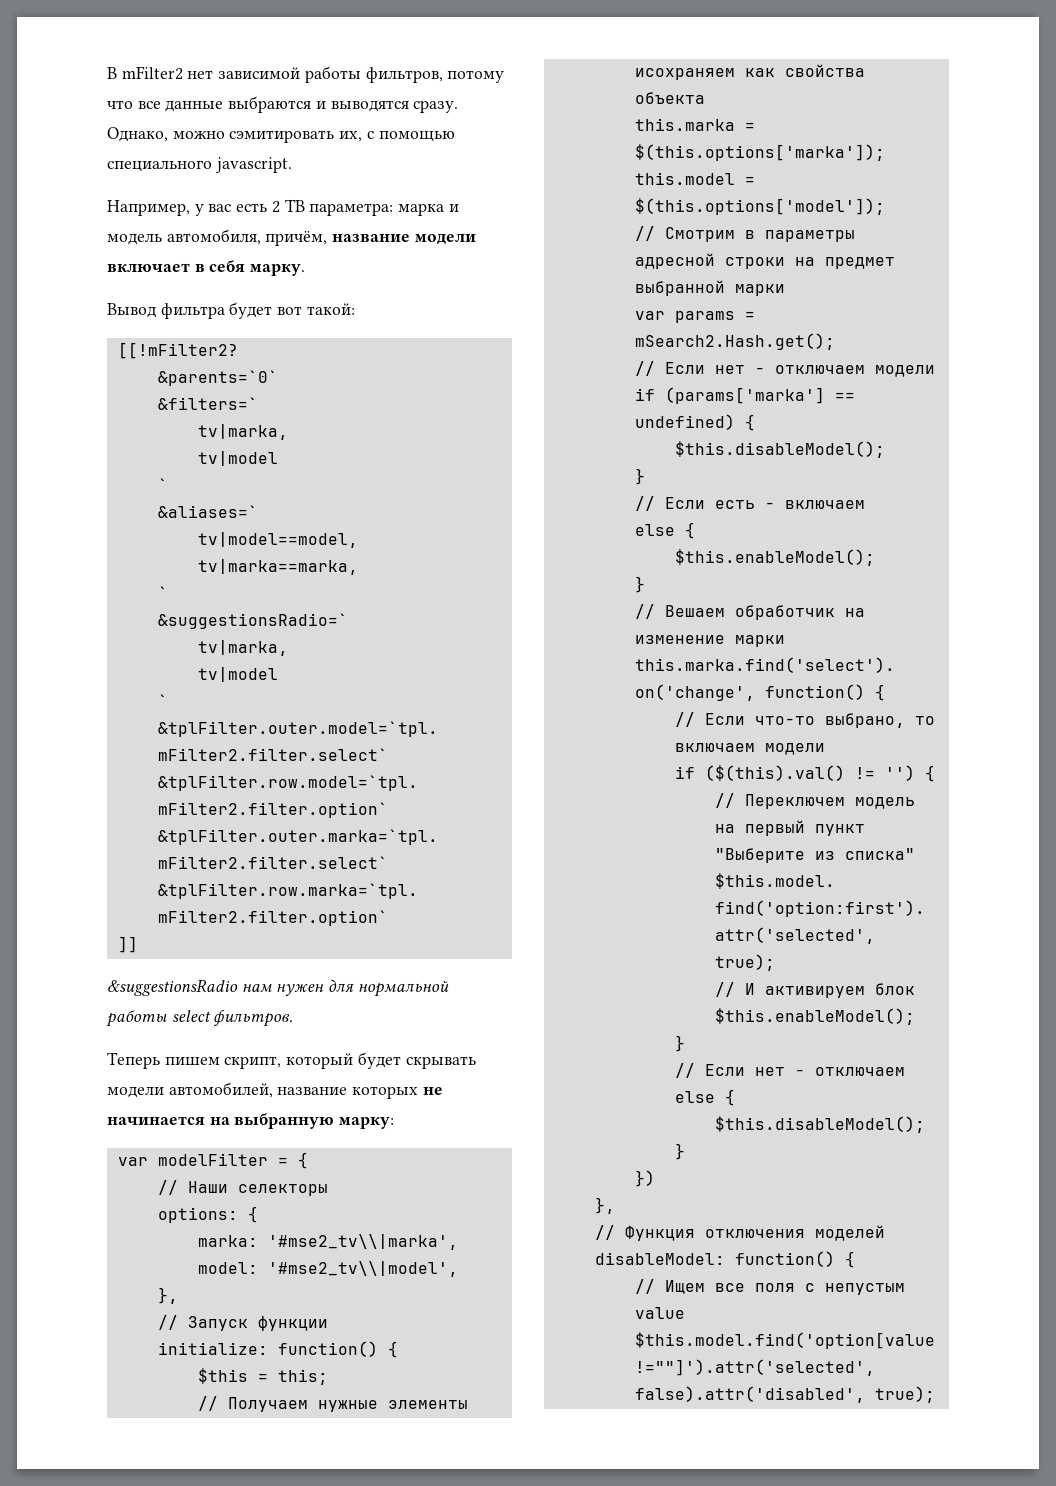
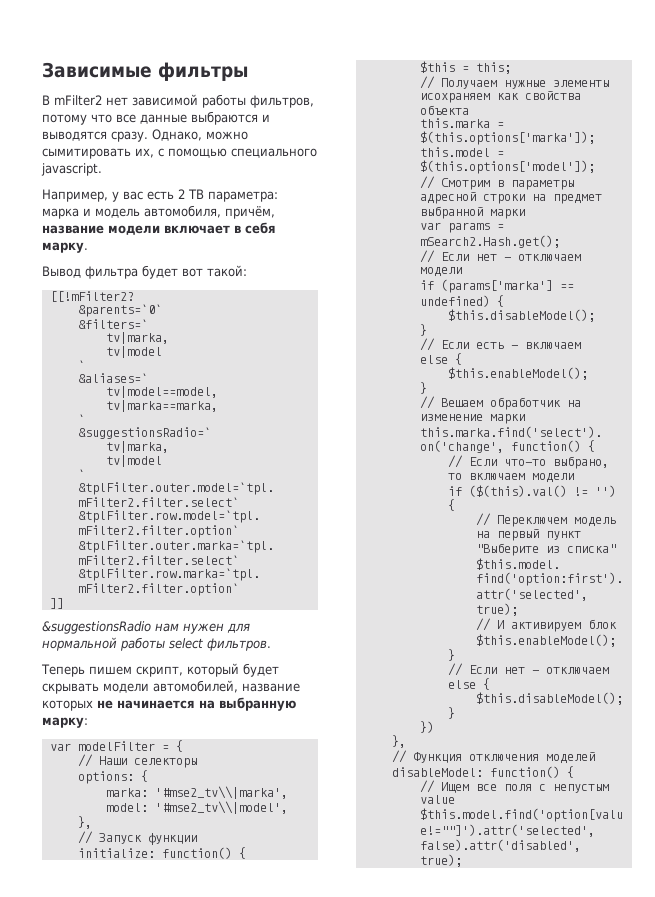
(107, 73) none -> [42,62,248,81] Зависимые фильтры //
[229,130,335,143] сэмитировать -> [42,148,131,159] сымитировать

